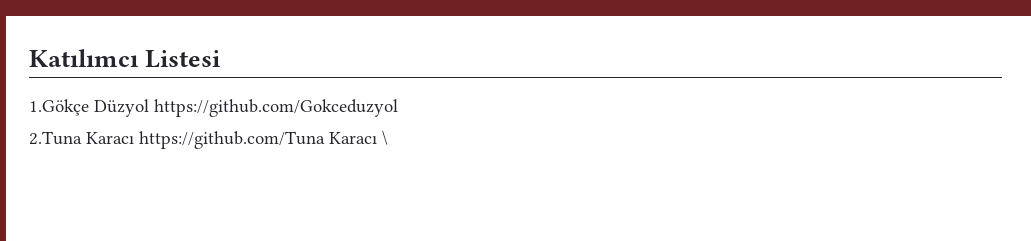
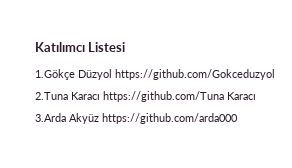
[382,130,388,145] \ -> [35,113,238,124] // 3.Arda Akyüz https://github.com/arda000

